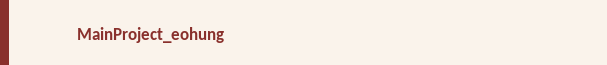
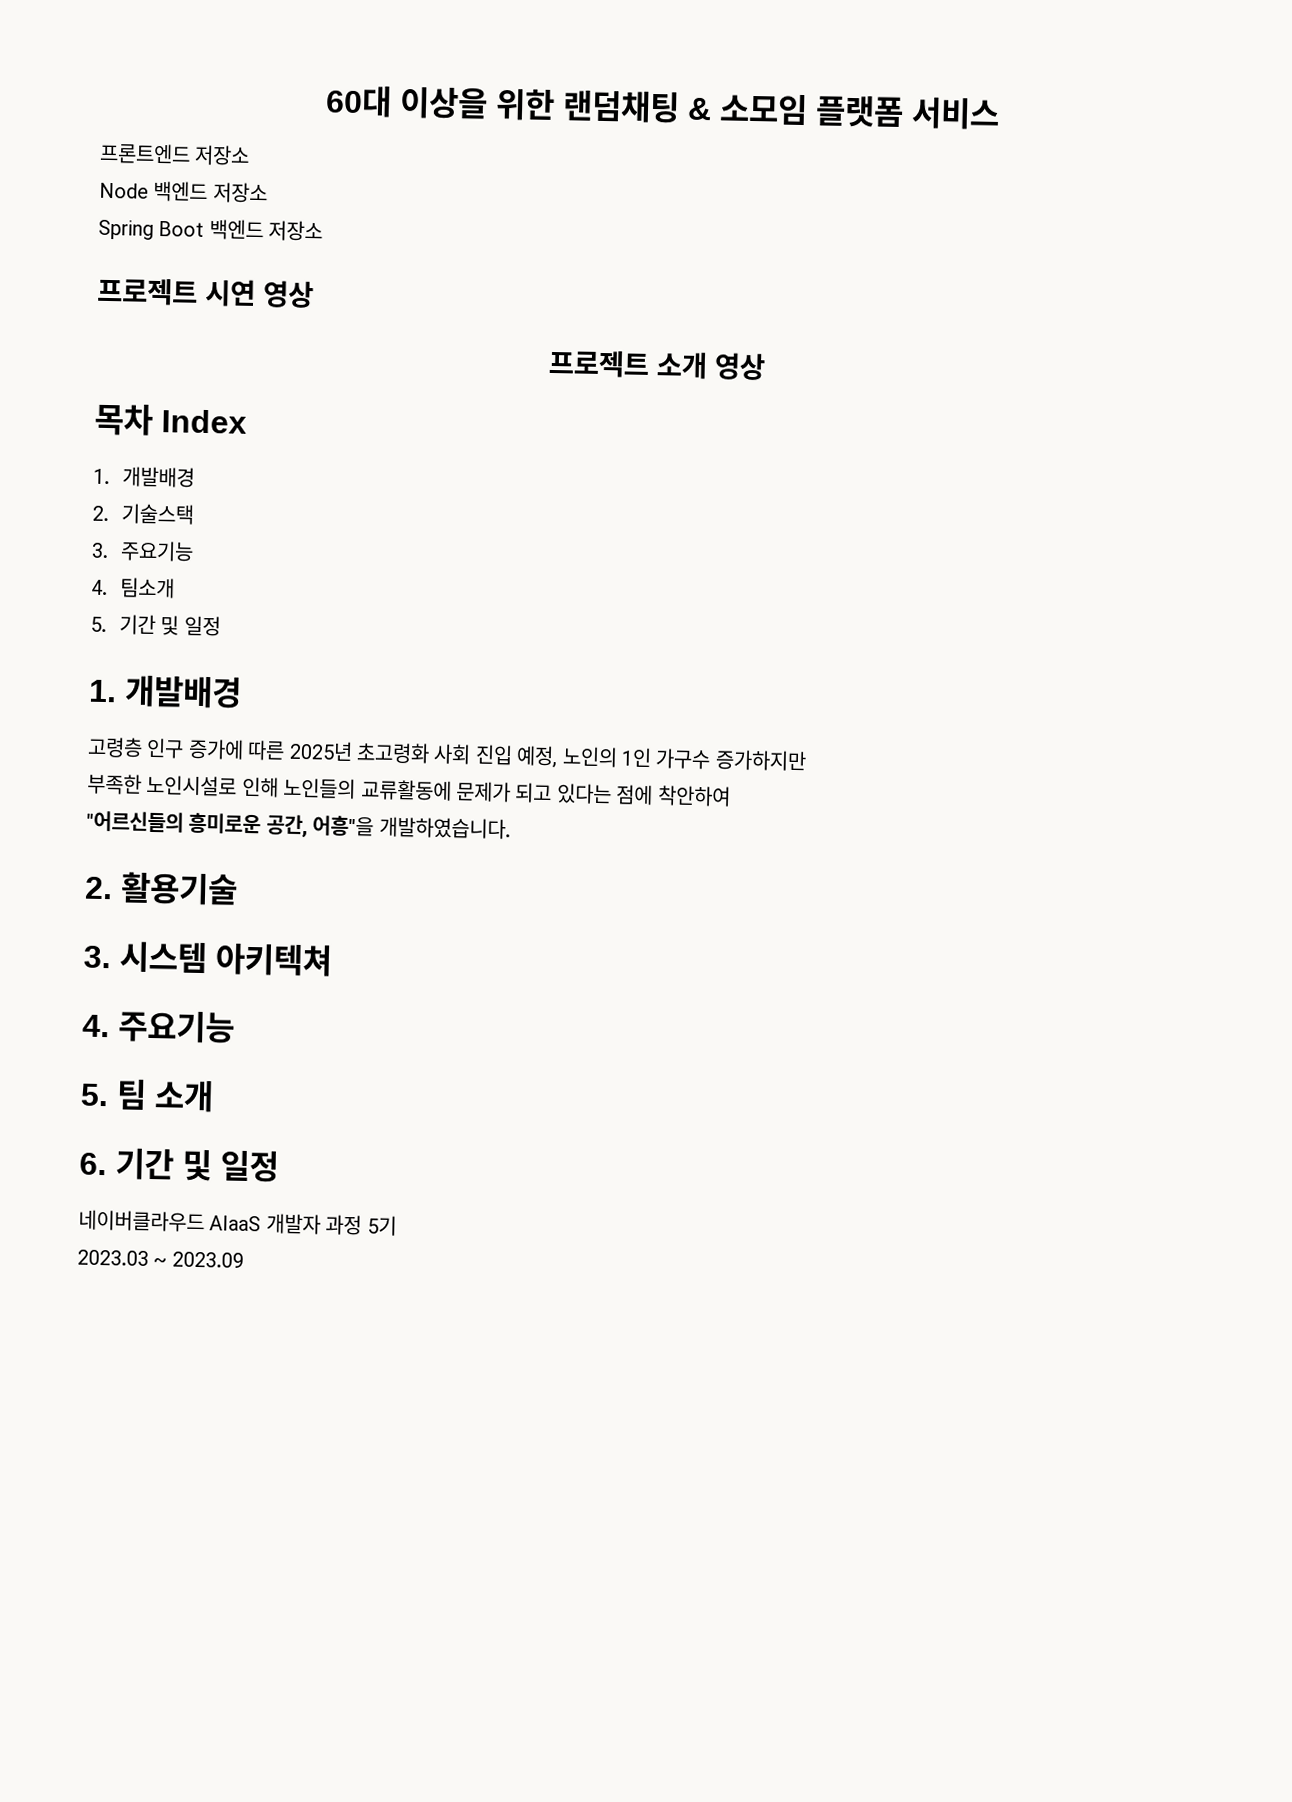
[77,27,224,43] MainProject_eohung -> [324,84,1000,130] [99,142,251,166] [99,180,268,204] [98,219,324,242] [96,276,314,309] [548,348,766,381] [94,402,247,436] [93,466,196,488] [92,503,195,525] [91,540,195,562] [91,577,176,599] [90,614,221,637] [88,674,242,709] [87,736,807,772] [87,773,731,807] [86,810,511,840] [84,871,238,906] [83,940,333,977] [82,1009,235,1044] [80,1078,214,1113] [79,1147,279,1183] [78,1209,397,1237] [77,1249,244,1268] 60대 이상을 위한 랜덤채팅 & 소모임 플랫폼 서비스 // 프론트엔드 저장소 // Node 백엔드 저장소 // Spring Boot 백엔드 저장소 // 프로젝트 시연 영상 // 프로젝트 소개 영상 // 목차 Index // 1. 개발배경 // 2. 기술스택 // 3. 주요기능 // 4. 팀소개 // 5. 기간 및 일정 // 1. 개발배경 // 고령층 인구 증가에 따른 2025년 초고령화 사회 진입 예정, 노인의 1인 가구수 증가하지만 // 부족한 노인시설로 인해 노인들의 교류활동에 문제가 되고 있다는 점에 착안하여 // "어르신들의 흥미로운 공간, 어흥"을 개발하였습니다. // 2. 활용기술 // 3. 시스템 아키텍쳐 // 4. 주요기능 // 5. 팀 소개 // 6. 기간 및 일정 // 네이버클라우드 AIaaS 개발자 과정 5기 // 2023.03 ~ 2023.09

